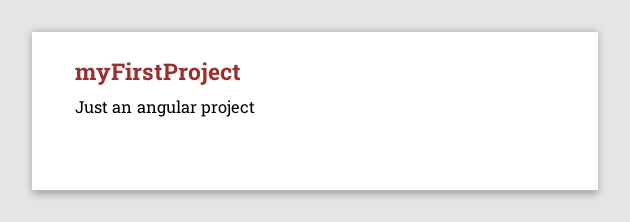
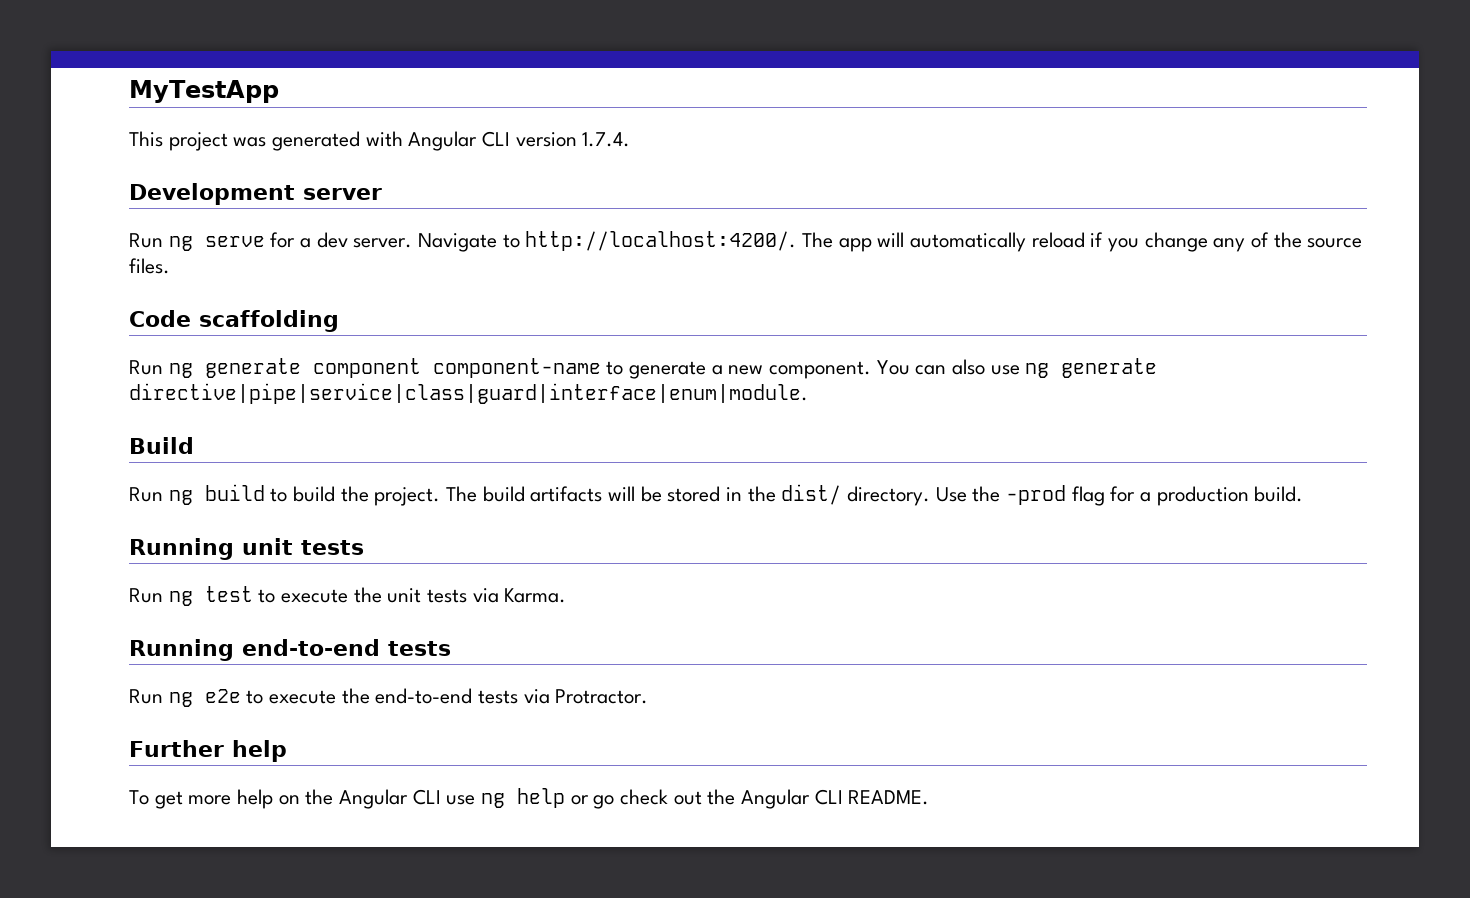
[75,62,241,85] [75,100,256,117] myFirstProject // Just an angular project -> [129,80,279,103] [129,131,631,151] [129,183,382,205] [129,231,1363,252] [129,258,170,274] [129,310,339,332] [129,358,1158,379] [129,383,808,404] [129,437,194,454] [129,484,1304,506] [129,538,364,560] [129,586,567,606] [129,639,451,661] [129,688,649,707] [129,740,287,762] [129,788,930,809] MyTestApp // This project was generated with Angular CLI version 1.7.4. // Development server // Run ng serve for a dev server. Navigate to http://localhost:4200/. The app will automatically reload if you change any of the source files. // Code scaffolding // Run ng generate component component-name to generate a new component. You can also use ng generate directive|pipe|service|class|guard|interface|enum|module. // Build // Run ng build to build the project. The build artifacts will be stored in the dist/ directory. Use the -prod flag for a production build. // Running unit tests // Run ng test to execute the unit tests via Karma. // Running end-to-end tests // Run ng e2e to execute the end-to-end tests via Protractor. // Further help // To get more help on the Angular CLI use ng help or go check out the Angular CLI README.

